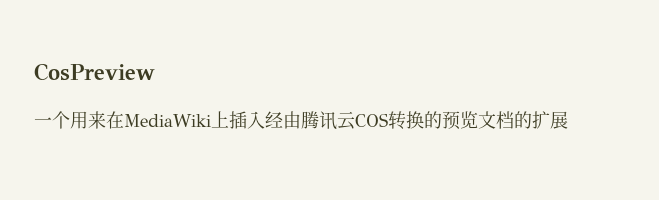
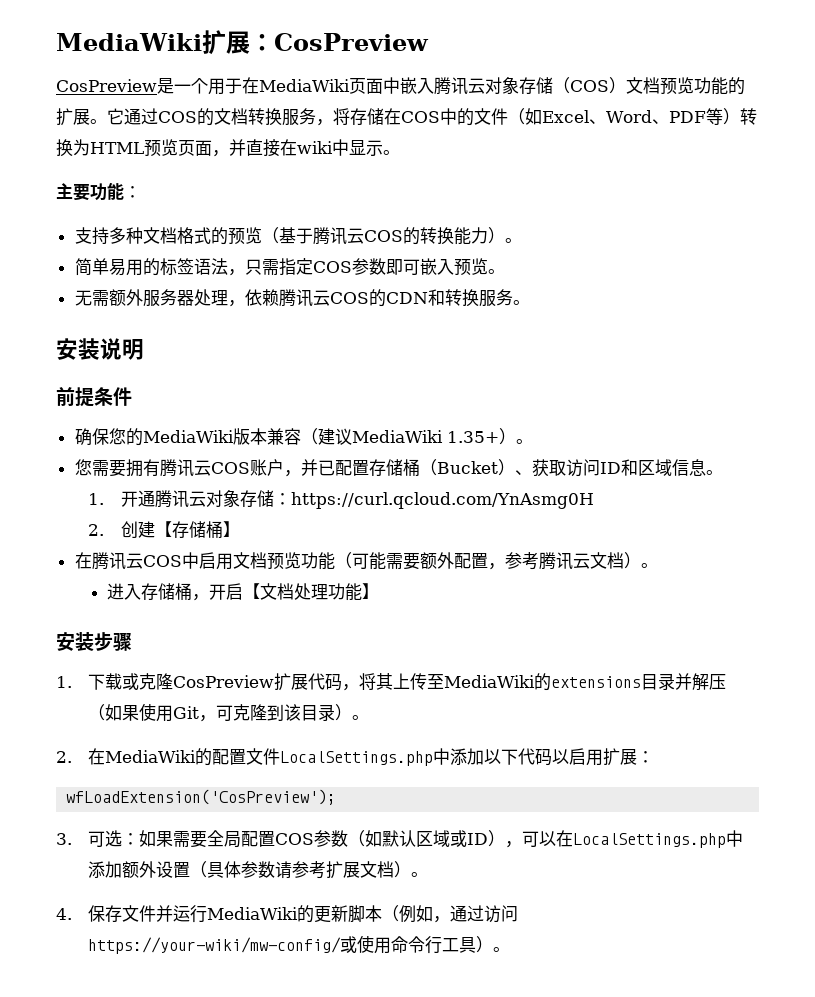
(34, 72) none -> [56,30,274,55] MediaWiki扩展：
[34,111,568,130] 一个用来在MediaWiki上插入经由腾讯云COS转换的预览文档的扩展 -> [56,77,745,95] [56,108,757,126] [56,139,400,157] [56,182,141,201] [74,227,522,245] [74,258,505,276] [74,289,530,307] [56,338,144,360] [56,387,132,407] [74,428,533,446] [74,459,723,477] [88,490,594,509] [88,521,240,539] [74,552,658,570] [107,583,380,601] [56,632,132,651] [56,673,727,691] [88,703,370,722] [56,748,655,766] [66,789,337,805] [56,830,744,848] [88,861,429,879] [56,905,519,923] [88,935,511,954] CosPreview是一个用于在MediaWiki页面中嵌入腾讯云对象存储（COS）文档预览功能的扩展。它通过COS的文档转换服务，将存储在COS中的文件（如Excel、Word、PDF等）转换为HTML预览页面，并直接在wiki中显示。 // 主要功能： // 支持多种文档格式的预览（基于腾讯云COS的转换能力）。 // 简单易用的标签语法，只需指定COS参数即可嵌入预览。 // 无需额外服务器处理，依赖腾讯云COS的CDN和转换服务。 // 安装说明 // 前提条件 // 确保您的MediaWiki版本兼容（建议MediaWiki 1.35+）。 // 您需要拥有腾讯云COS账户，并已配置存储桶（Bucket）、获取访问ID和区域信息。 // 1.开通腾讯云对象存储：https://curl.qcloud.com/YnAsmg0H // 2.创建【存储桶】 // 在腾讯云COS中启用文档预览功能（可能需要额外配置，参考腾讯云文档）。 // 进入存储桶，开启【文档处理功能】 // 安装步骤 // 1.下载或克隆CosPreview扩展代码，将其上传至MediaWiki的extensions目录并解压（如果使用Git，可克隆到该目录）。 // 2.在MediaWiki的配置文件LocalSettings.php中添加以下代码以启用扩展： // wfLoadExtension('CosPreview'); // 3.可选：如果需要全局配置COS参数（如默认区域或ID），可以在LocalSettings.php中添加额外设置（具体参数请参考扩展文档）。 // 4.保存文件并运行MediaWiki的更新脚本（例如，通过访问https://your-wiki/mw-config/或使用命令行工具）。

